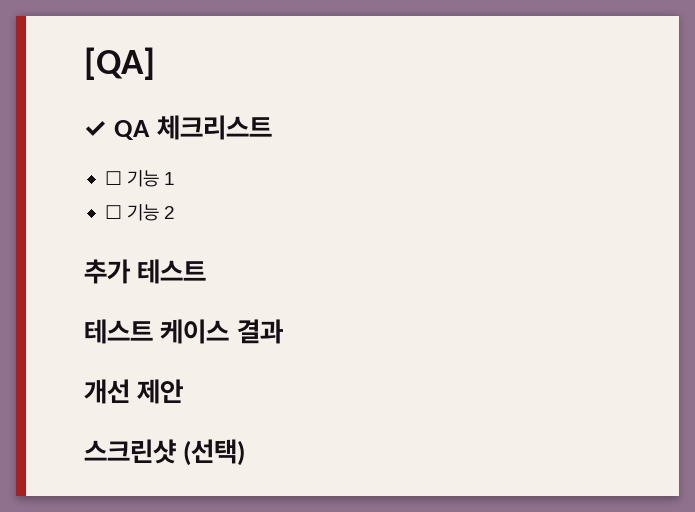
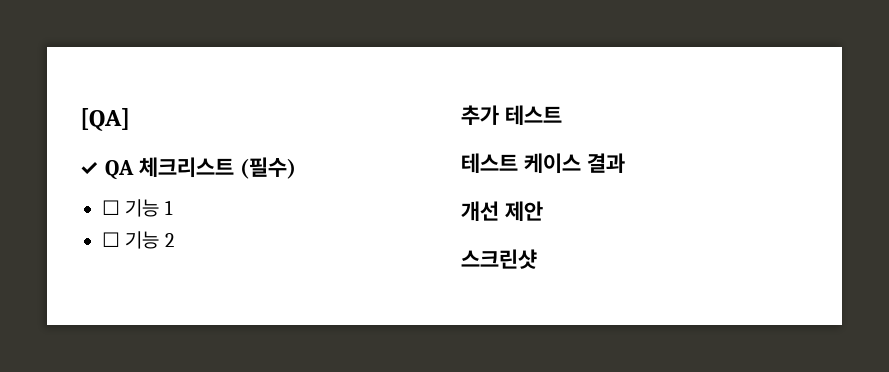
(272, 127) none -> [239,157,296,179] (필수)
[183,439,246,466] (선택) -> (537, 259) none

